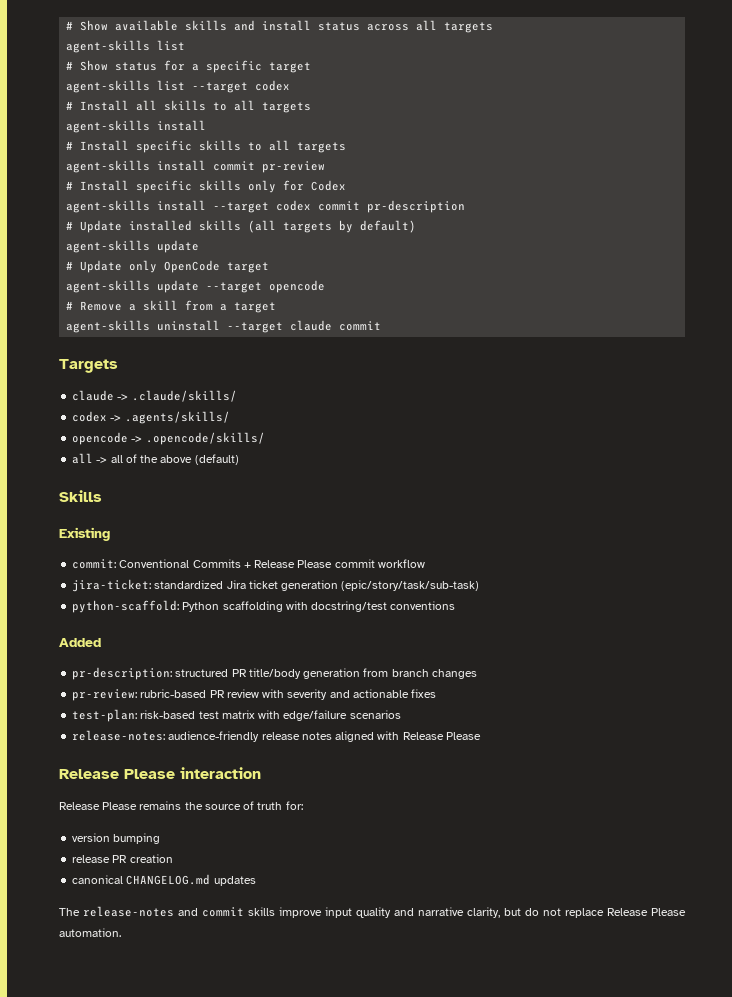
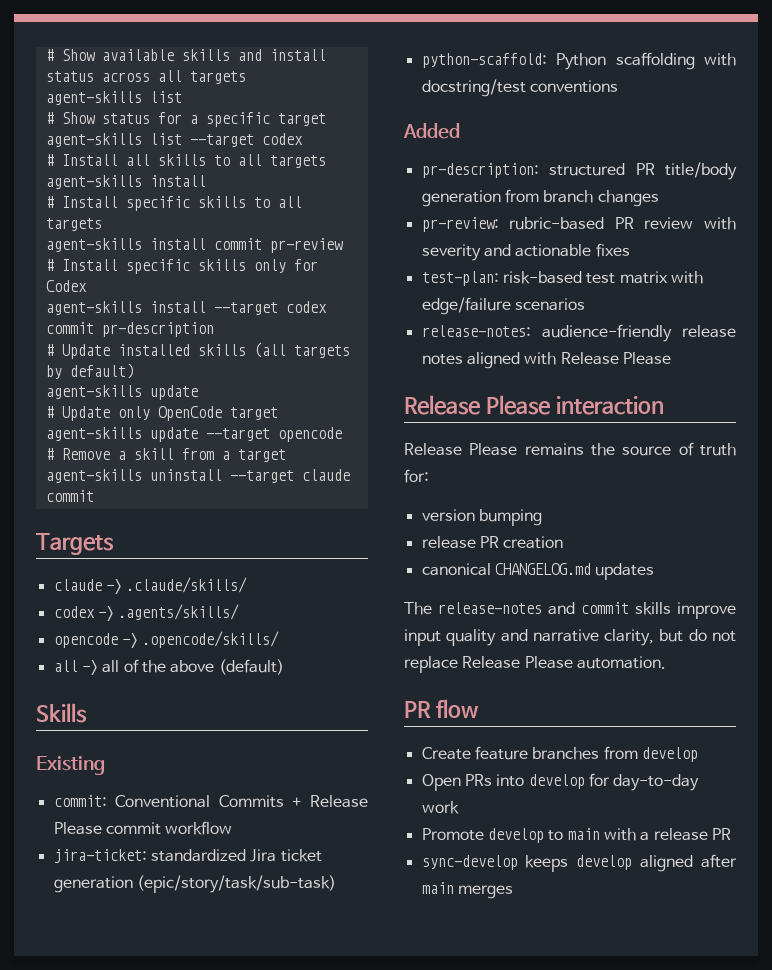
(121, 932) none -> [404,699,479,718] [421,746,698,762] [421,773,700,791] [421,801,459,814] [421,828,731,843] [421,854,737,872] [421,882,513,899] // PR flow // Create feature branches from develop // Open PRs into develop for day-to-day work // Promote develop to main with a release PR // sync-develop keeps develop aligned after main merges

